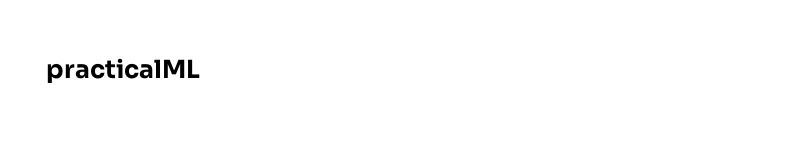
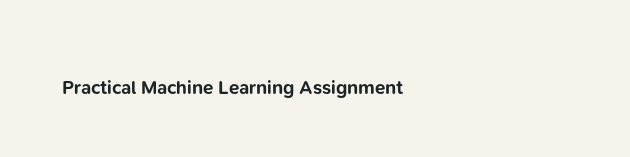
[46,58,200,83] practicalML -> [62,80,404,98] Practical Machine Learning Assignment

